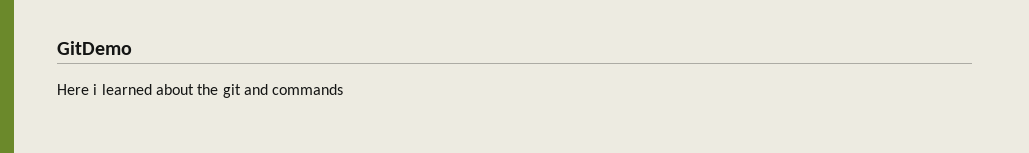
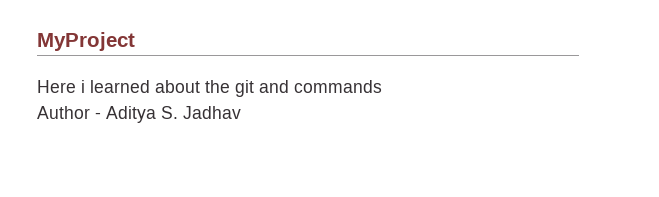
[57,41,132,55] GitDemo -> [37,32,135,51] MyProject
(344, 89) none -> [37,106,241,123] // Author - Aditya S. Jadhav

